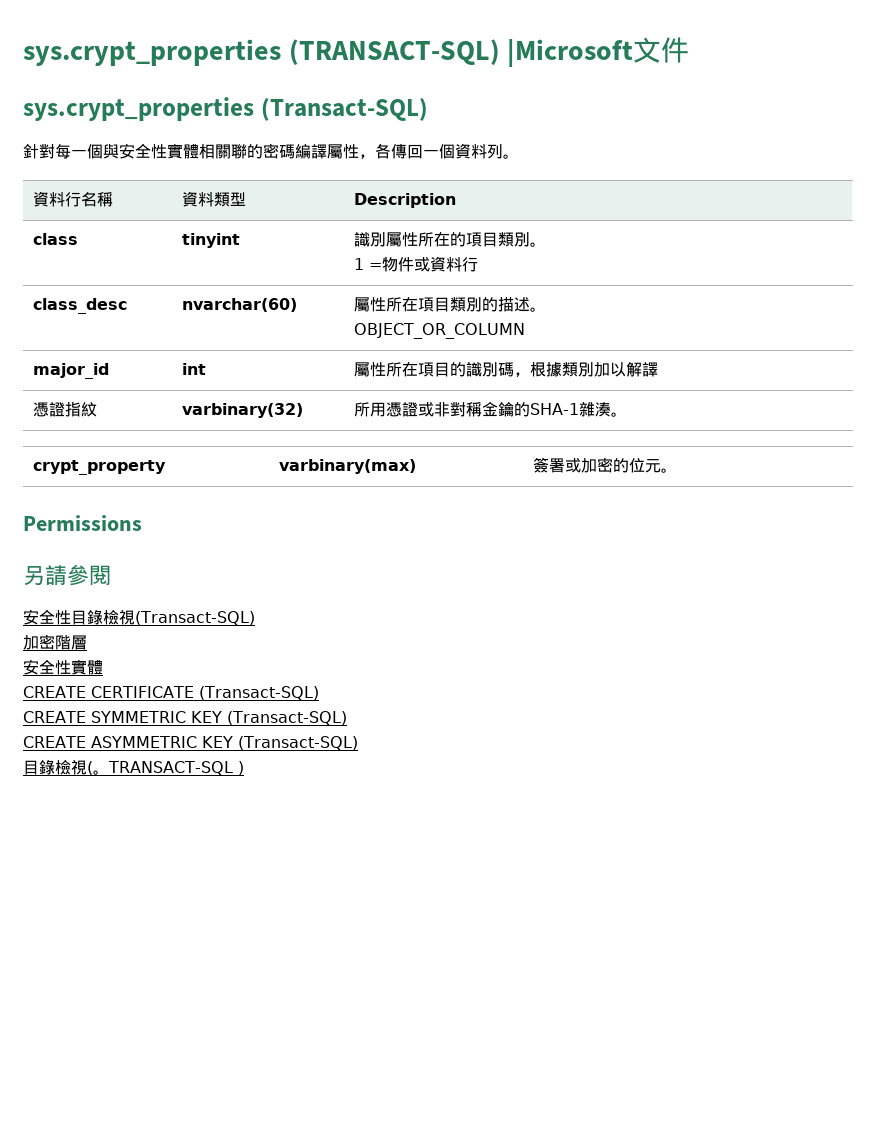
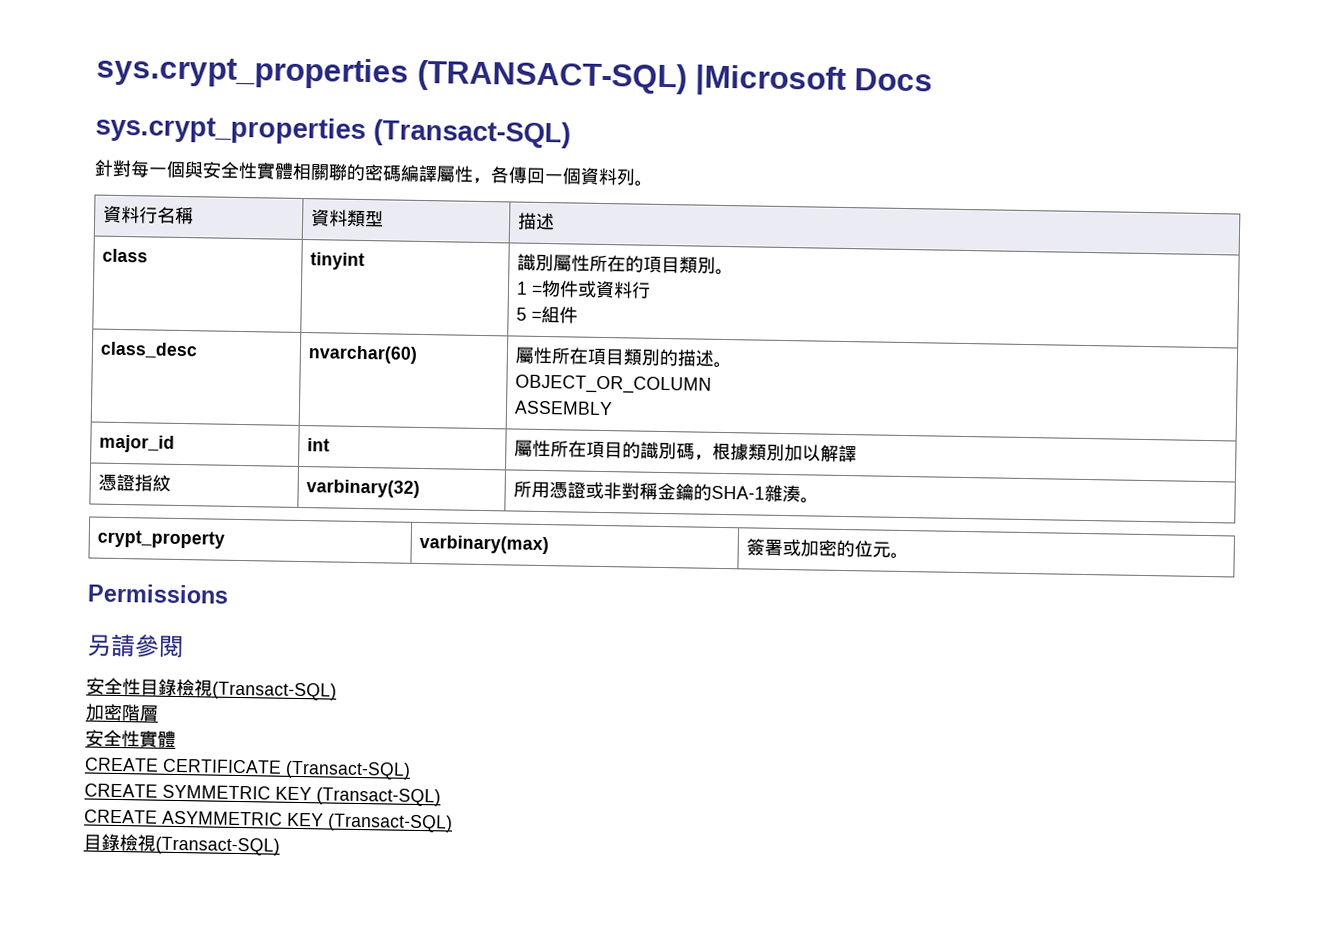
[633,37,690,63] 文件 -> [854,68,933,92] Docs
[354,193,457,208] Description -> [516,212,555,231] 描述
(479, 264) none -> [515,305,578,324] // 5 =組件
(526, 331) none -> [513,400,613,416] // ASSEMBLY
[87,761,244,775] (。TRANSACT-SQL ) -> [155,836,280,856] (Transact-SQL)

